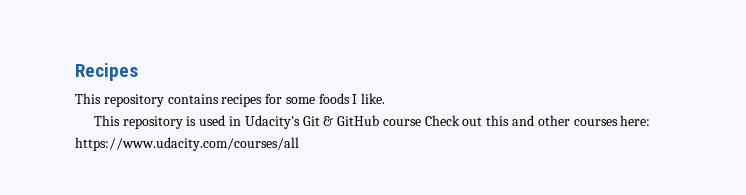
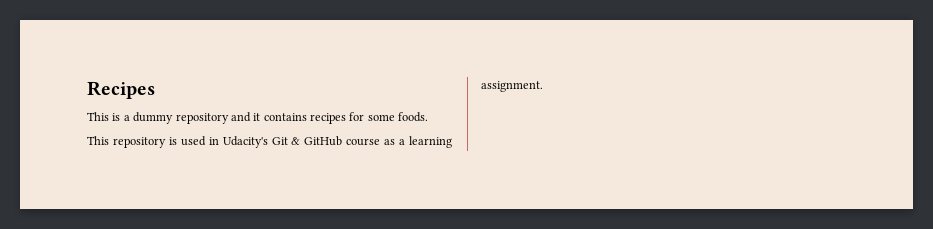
[103,94,164,107] repository -> [112,112,261,124] is a dummy repository and it
[318,93,386,104] foods I like. -> [398,112,429,122] foods.
[424,115,651,126] [75,137,299,151] Check out this and other courses here: https://www.udacity.com/courses/all -> [384,136,453,148] [481,81,543,92] as a learning assignment.

